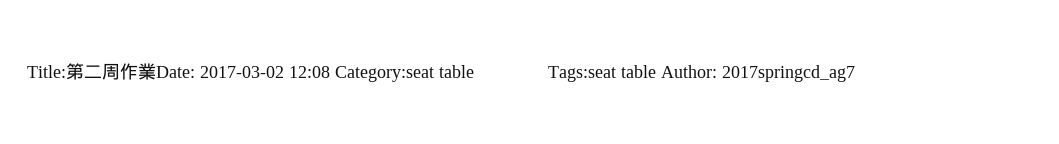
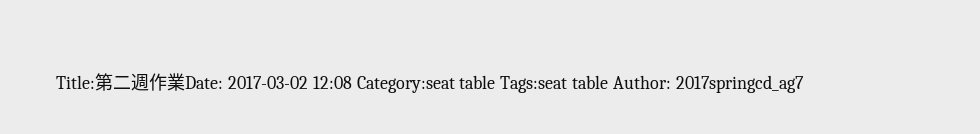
[102,63,120,80] 周 -> [131,73,149,91] 週

